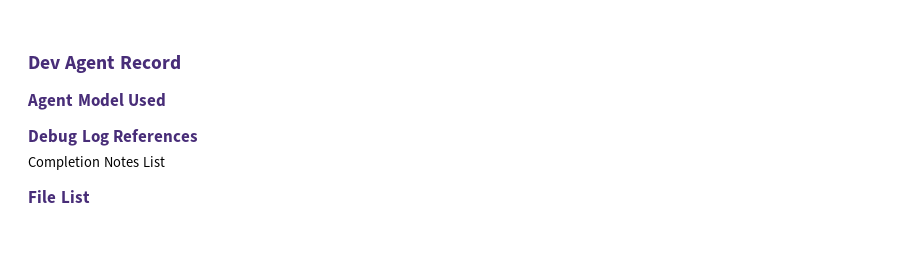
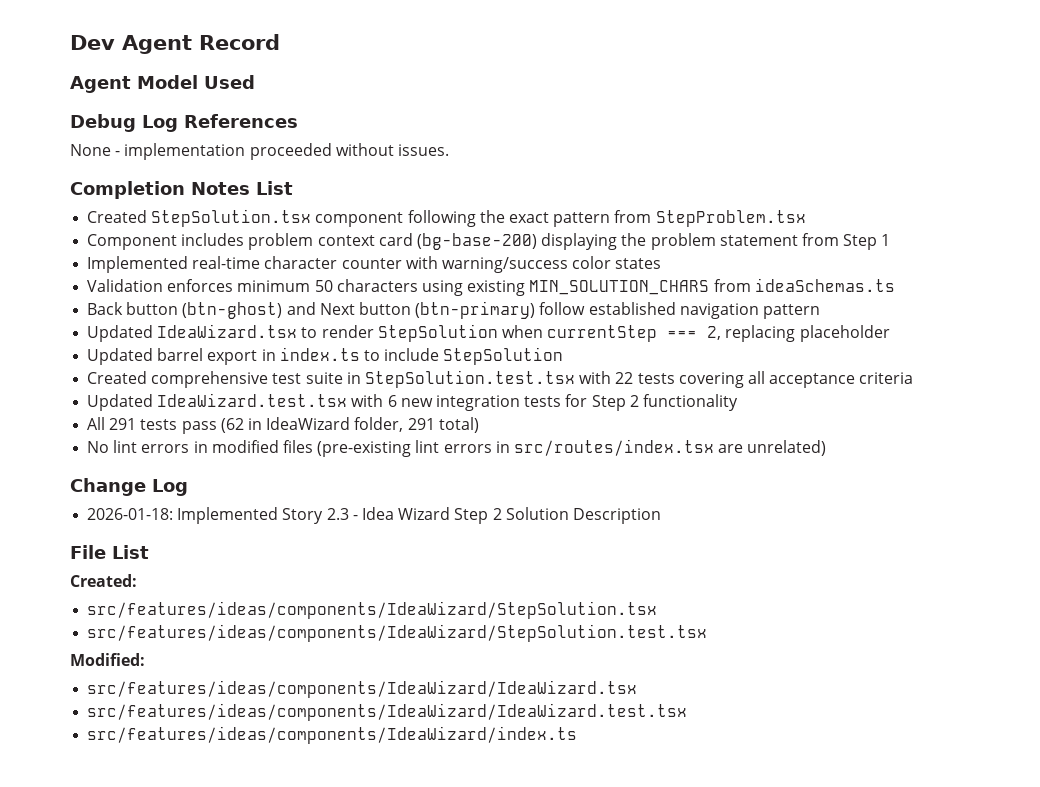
[28,156,165,170] [28,190,90,203] Completion Notes List // File List -> [70,143,449,160] [70,181,293,199] [87,209,806,227] [87,233,891,250] [87,256,662,273] [87,278,895,296] [87,301,820,319] [87,324,890,342] [87,347,564,365] [87,370,914,388] [87,393,738,411] [87,417,479,434] [87,439,827,457] [70,478,188,496] [87,507,661,524] [70,545,149,559] [70,574,137,587] [87,601,658,619] [87,624,708,642] [70,653,145,666] [87,680,638,698] [87,703,688,721] [87,726,578,744] None - implementation proceeded without issues. // Completion Notes List // Created StepSolution.tsx component following the exact pattern from StepProblem.tsx // Component includes problem context card (bg-base-200) displaying the problem statement from Step 1 // Implemented real-time character counter with warning/success color states // Validation enforces minimum 50 characters using existing MIN_SOLUTION_CHARS from ideaSchemas.ts // Back button (btn-ghost) and Next button (btn-primary) follow established navigation pattern // Updated IdeaWizard.tsx to render StepSolution when currentStep === 2, replacing placeholder // Updated barrel export in index.ts to include StepSolution // Created comprehensive test suite in StepSolution.test.tsx with 22 tests covering all acceptance criteria // Updated IdeaWizard.test.tsx with 6 new integration tests for Step 2 functionality // All 291 tests pass (62 in IdeaWizard folder, 291 total) // No lint errors in modified files (pre-existing lint errors in src/routes/index.tsx are unrelated) // Change Log // 2026-01-18: Implemented Story 2.3 - Idea Wizard Step 2 Solution Description // File List // Created: // src/features/ideas/components/IdeaWizard/StepSolution.tsx // src/features/ideas/components/IdeaWizard/StepSolution.test.tsx // Modified: // src/features/ideas/components/IdeaWizard/IdeaWizard.tsx // src/features/ideas/components/IdeaWizard/IdeaWizard.test.tsx // src/features/ideas/components/IdeaWizard/index.ts

